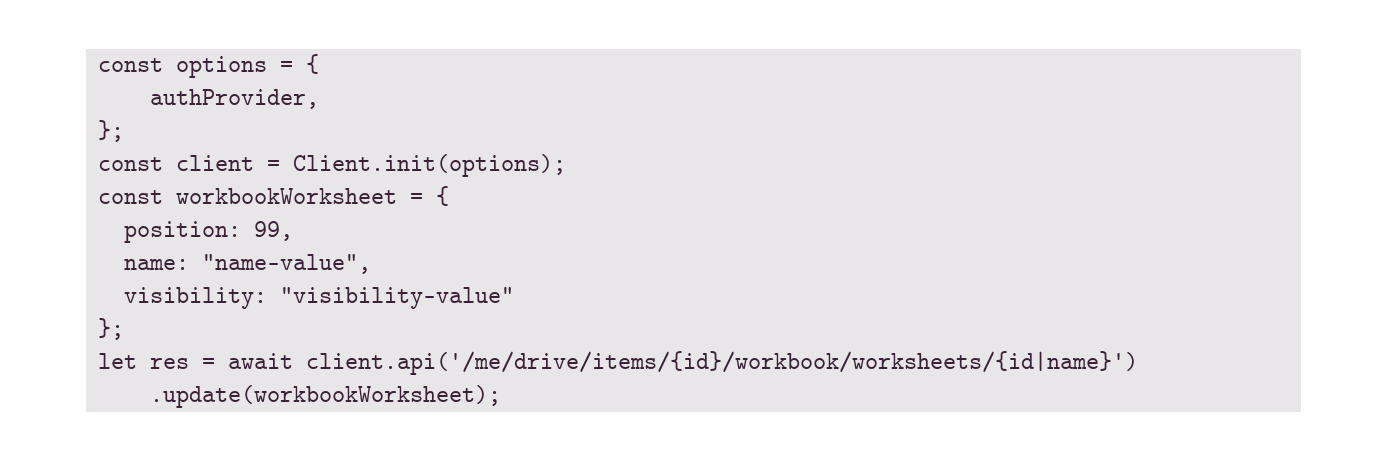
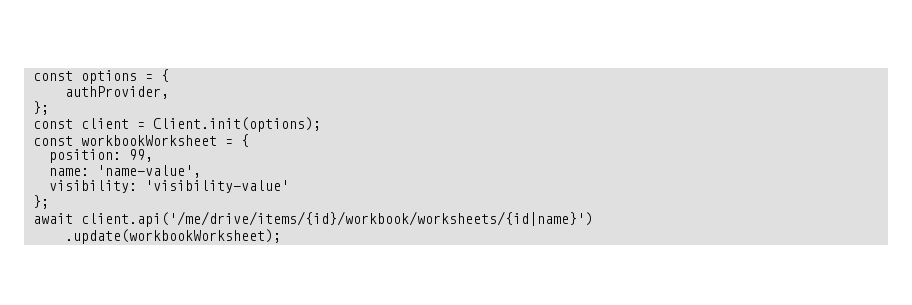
[202,254,372,274] "name-value", -> [96,165,201,178] 'name-value',
[280,287,515,309] [98,318,125,340] [98,353,216,369] "visibility-value" // }; // let res = -> [144,180,289,193] [32,195,49,209] 'visibility-value' // }; //

